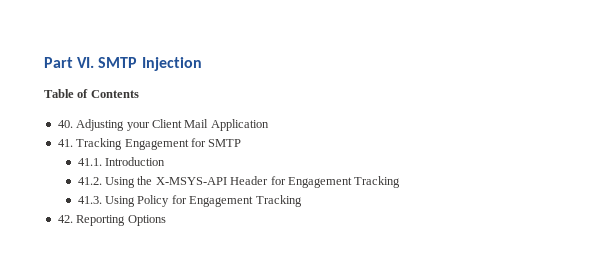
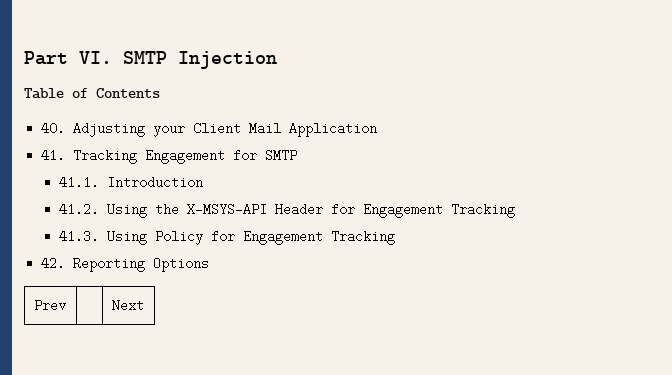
(166, 220) none -> [33,299,66,312] [111,299,144,312] // Prev | | Next

